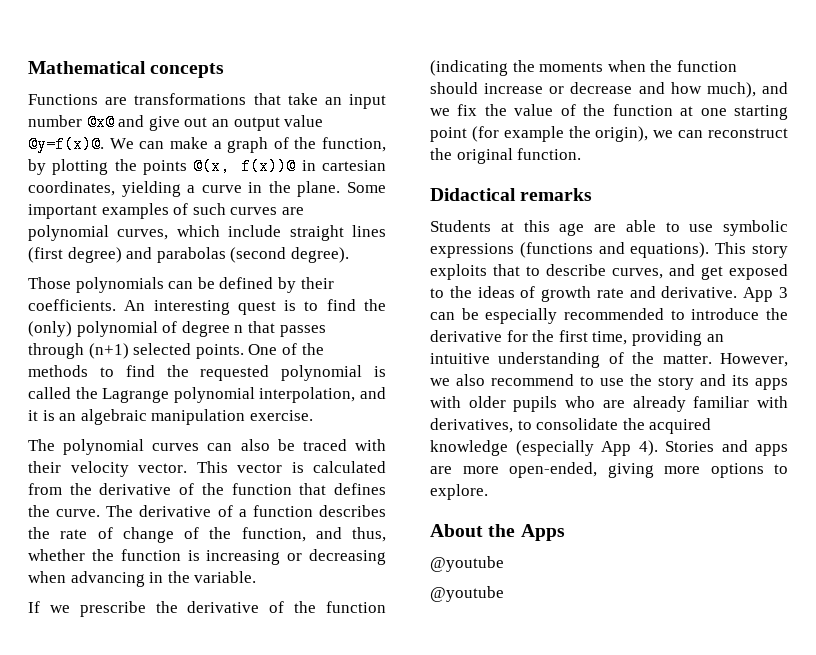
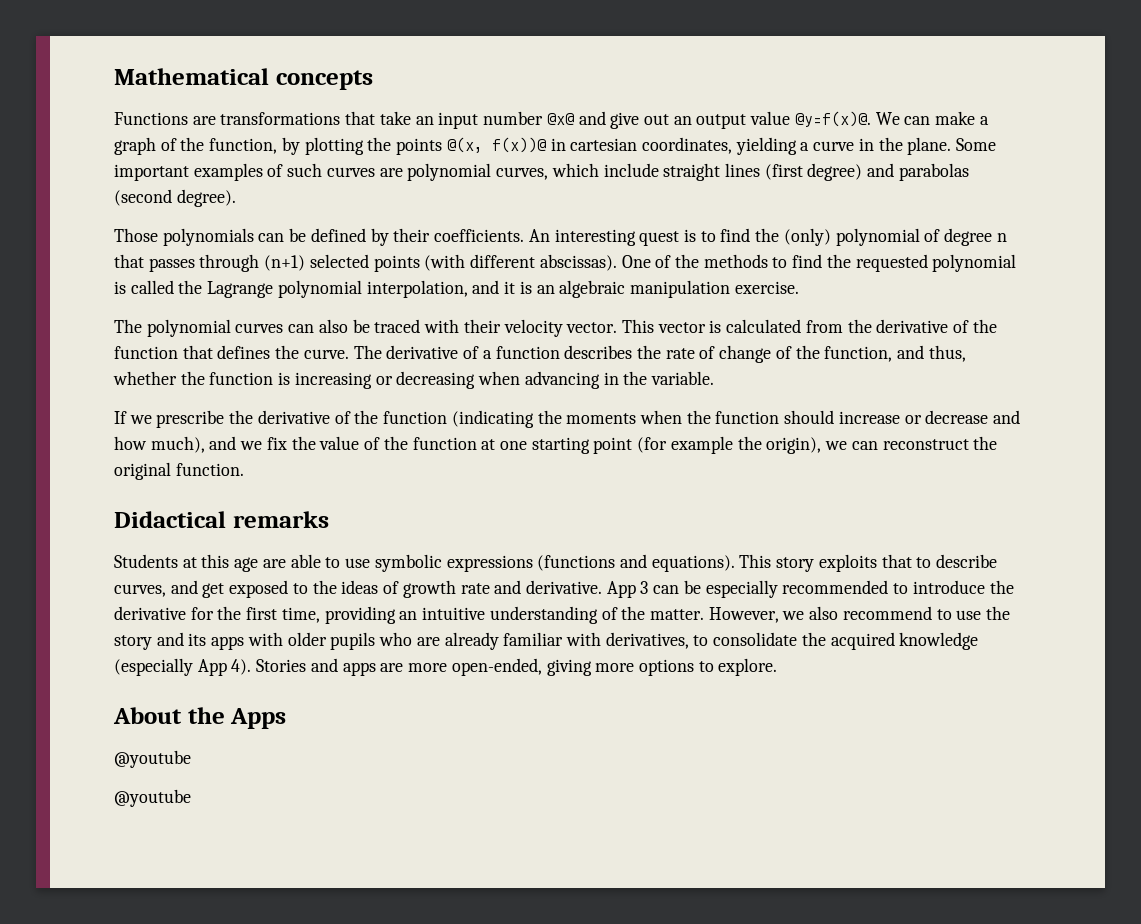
[195,344,244,359] points. -> [373,254,617,272] points (with different abscissas).

